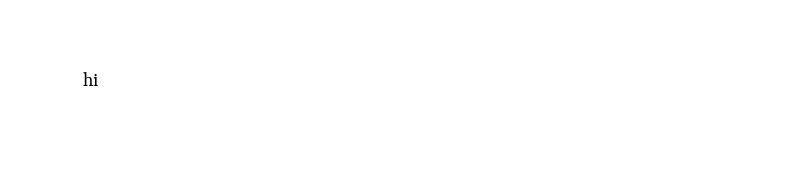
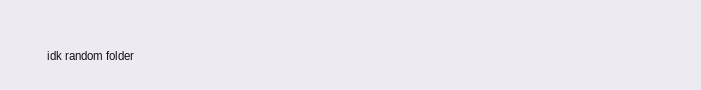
[83,72,98,86] hi -> [47,51,135,60] idk random folder

